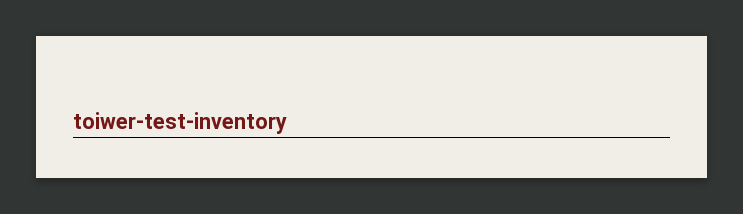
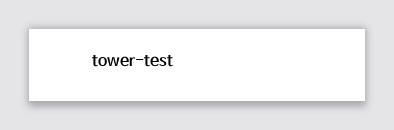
[73,112,287,134] toiwer-test-inventory -> [92,55,173,67] tower-test

